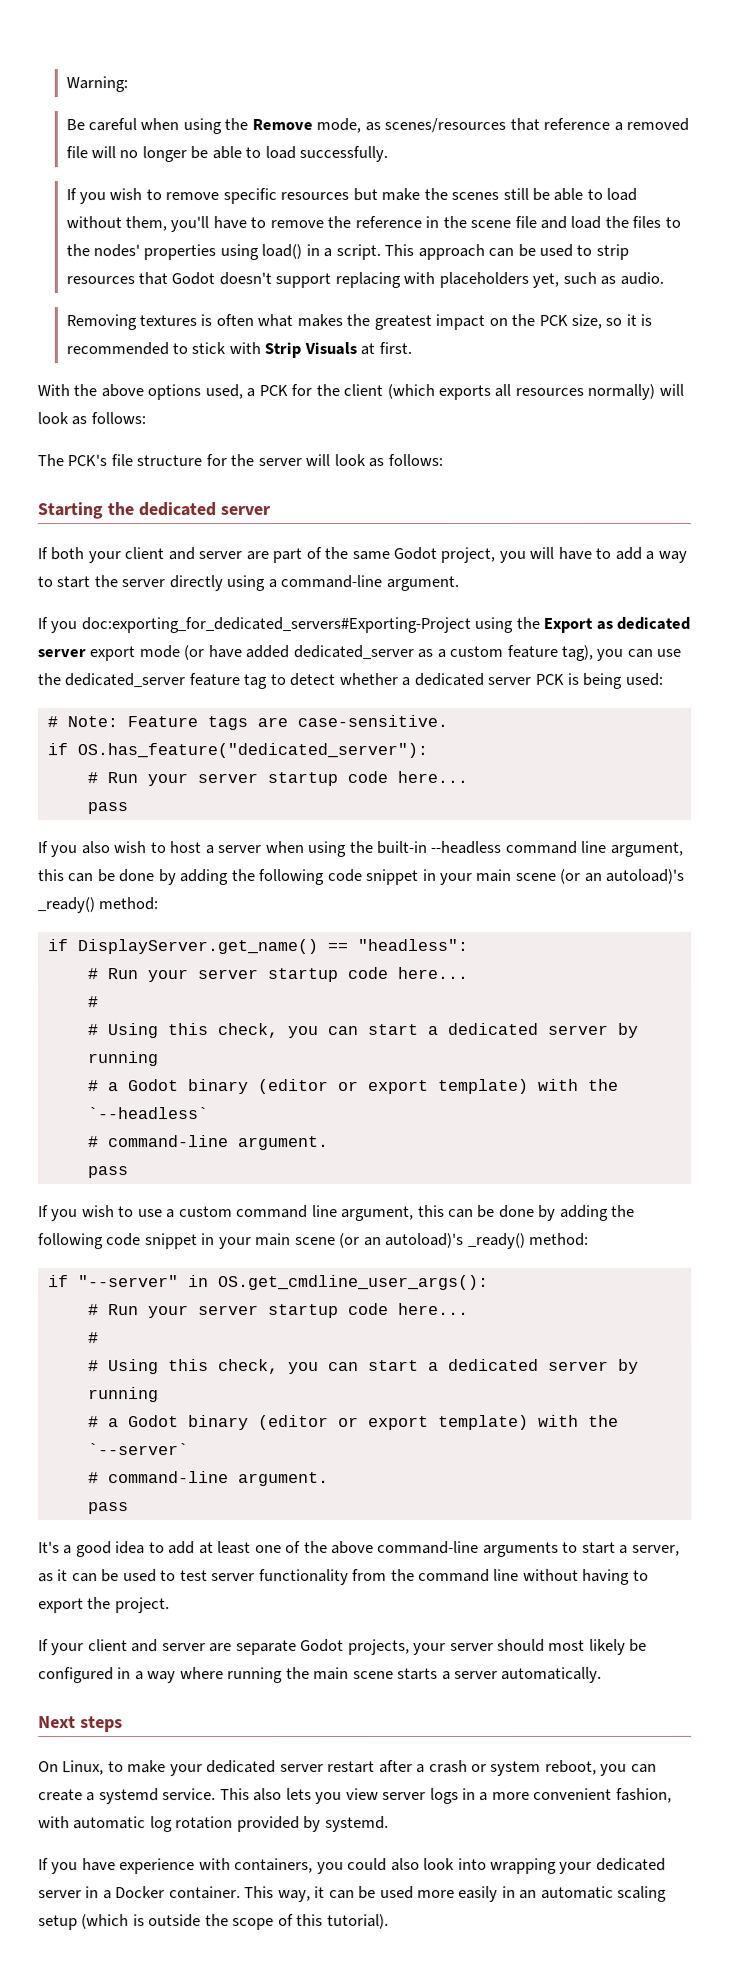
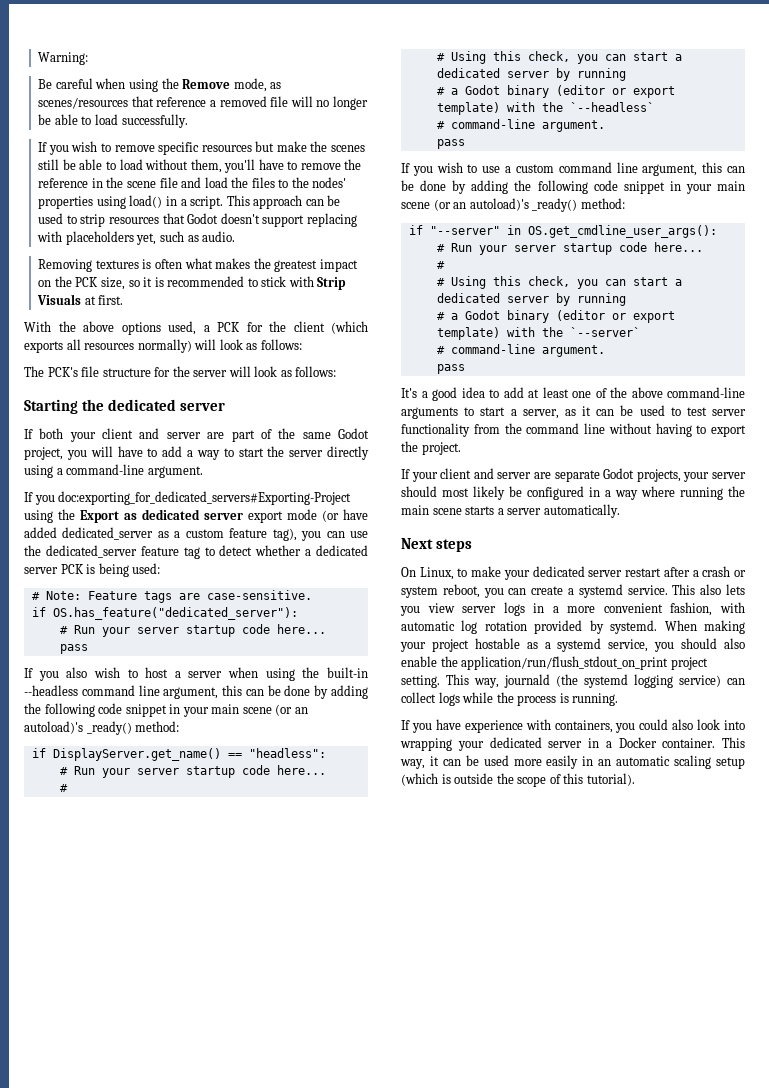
(389, 1824) none -> [664,620,745,634] [400,638,745,652] [401,656,708,670] [401,674,745,688] [401,692,619,706] When making your project hostable as a systemd service, you should also enable the application/run/flush_stdout_on_print project setting. This way, journald (the systemd logging service) can collect logs while the process is running.

